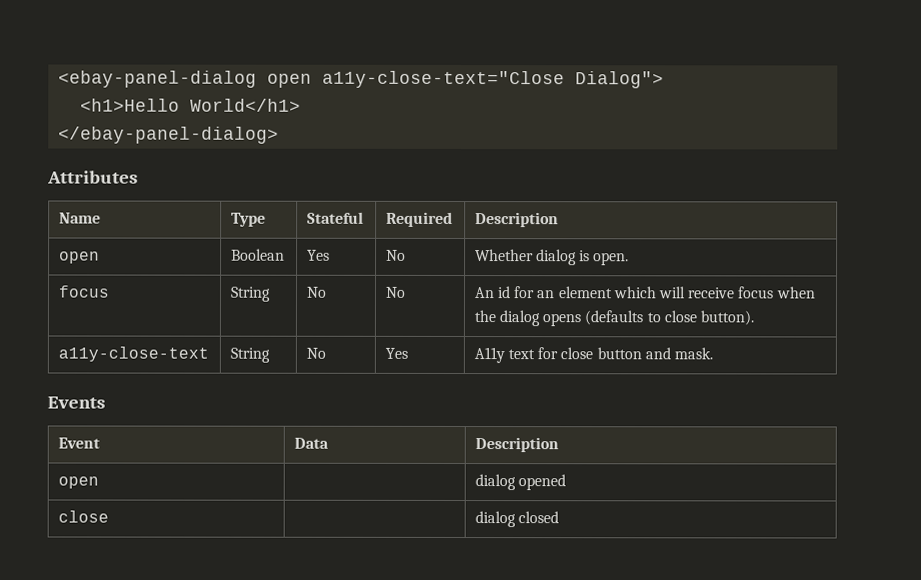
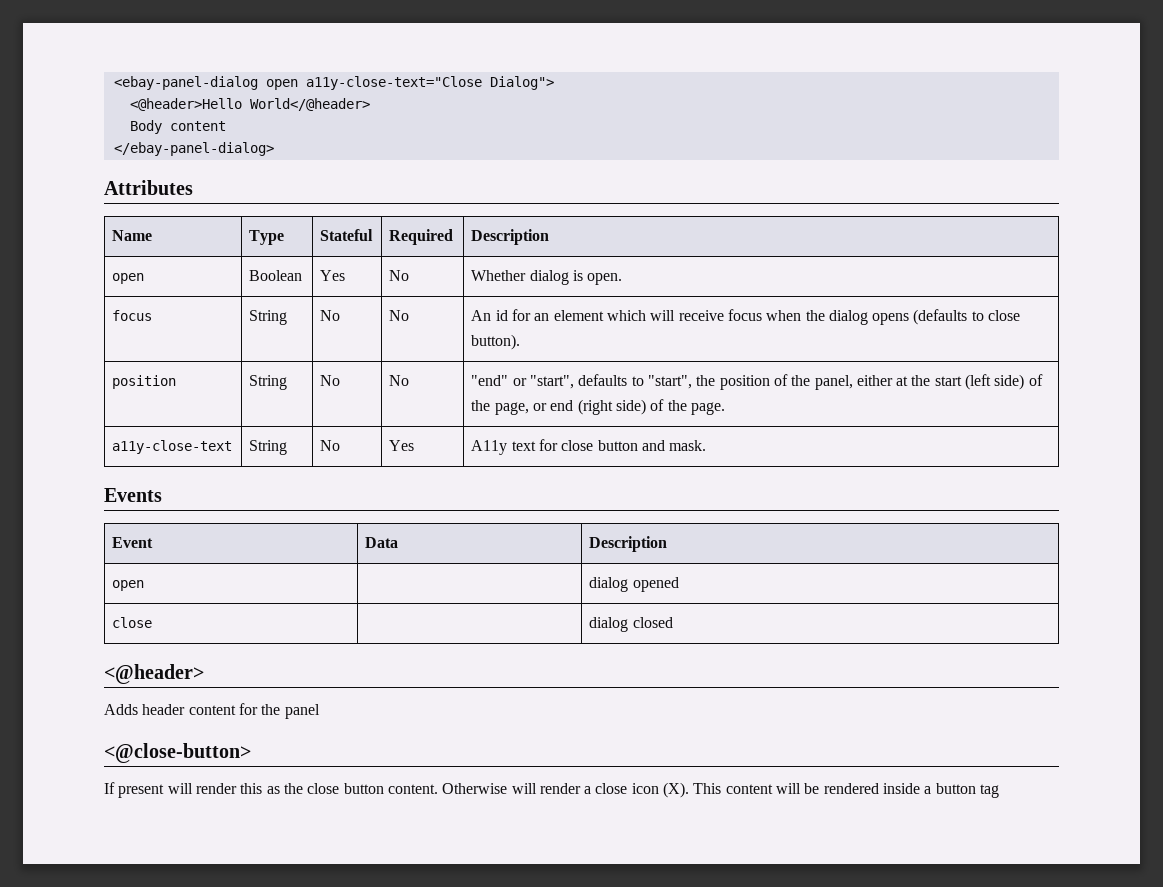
[80,98,302,112] <h1>Hello World</h1> -> [129,98,370,111] [129,120,226,134] <@header>Hello World</@header> // Body content
(754, 318) none -> [112,375,177,389] [249,375,288,390] [320,375,341,386] [389,375,410,386] [471,374,1043,390] [471,399,725,415] // position | String | No | No | "end" or "start", defaults to "start", the position of the panel, either at the start (left side) of the page, or end (right side) of the page.
(560, 517) none -> [104,664,204,684] [104,703,320,719] [104,743,251,763] [104,782,1000,798] // <@header> // Adds header content for the panel // <@close-button> // If present will render this as the close button content. Otherwise will render a close icon (X). This content will be rendered inside a button tag

